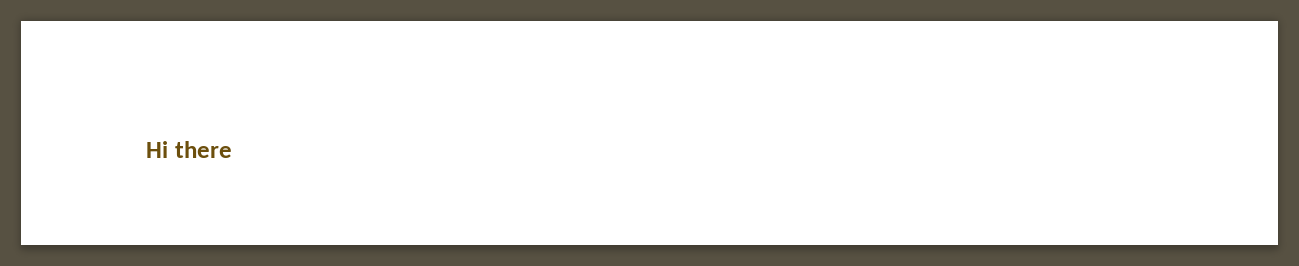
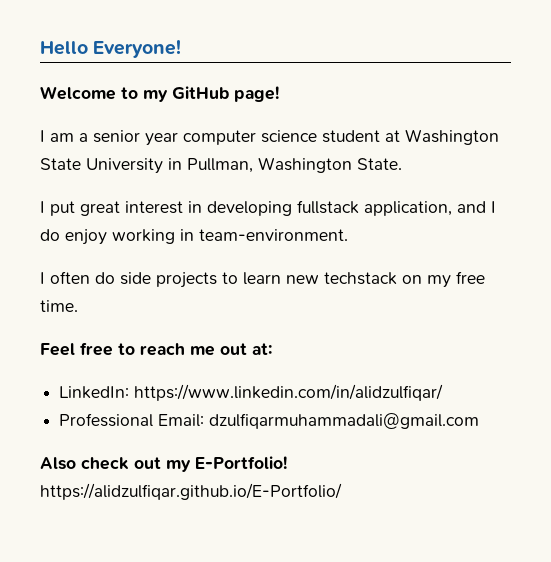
[146,141,232,158] Hi there -> [40,40,182,58] [40,86,279,102] [40,129,499,146] [40,157,402,174] [40,200,496,216] [40,229,348,245] [40,271,485,288] [40,300,78,312] [40,342,272,356] [59,384,444,401] [59,413,480,429] [40,456,287,472] [40,483,342,500] Hello Everyone! // Welcome to my GitHub page! // I am a senior year computer science student at Washington State University in Pullman, Washington State. // I put great interest in developing fullstack application, and I do enjoy working in team-environment. // I often do side projects to learn new techstack on my free time. // Feel free to reach me out at: // LinkedIn: https://www.linkedin.com/in/alidzulfiqar/ // Professional Email: dzulfiqarmuhammadali@gmail.com // Also check out my E-Portfolio! https://alidzulfiqar.github.io/E-Portfolio/

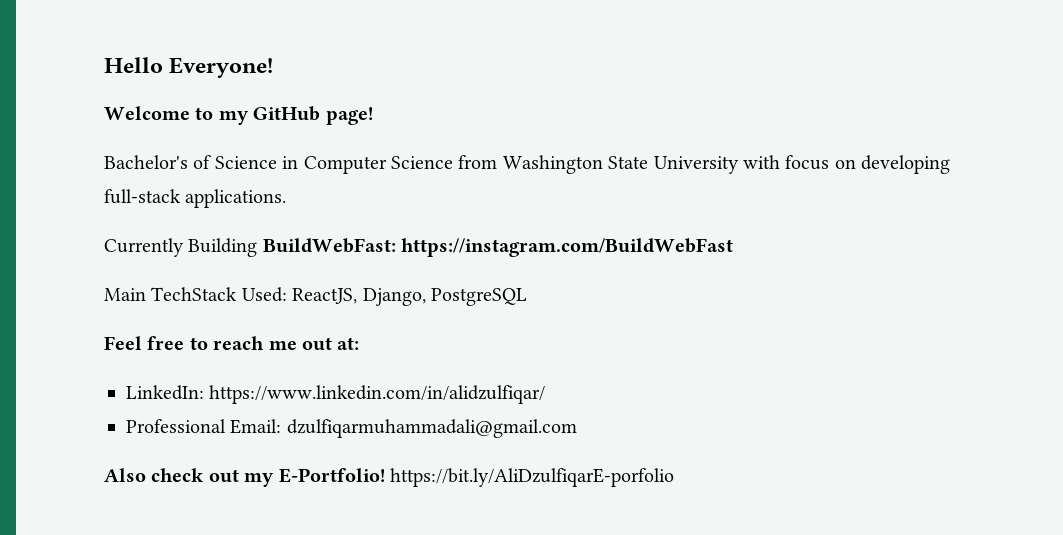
[40,129,499,146] [40,157,402,174] [40,200,496,216] [40,229,348,245] [40,271,485,288] [40,300,78,312] I am a senior year computer science student at Washington State University in Pullman, Washington State. // I put great interest in developing fullstack application, and I do enjoy working in team-environment. // I often do side projects to learn new techstack on my free time. -> [104,155,951,174] [104,189,287,208] [104,238,734,257] [104,287,527,306] Bachelor's of Science in Computer Science from Washington State University with focus on developing full-stack applications. // Currently Building BuildWebFast: https://instagram.com/BuildWebFast // Main TechStack Used: ReactJS, Django, PostgreSQL
[40,483,342,500] https://alidzulfiqar.github.io/E-Portfolio/ -> [390,468,674,487] https://bit.ly/AliDzulfiqarE-porfolio

